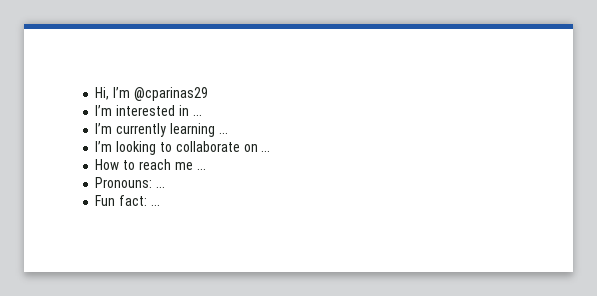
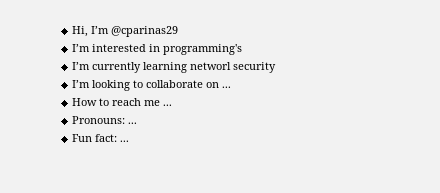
[192,114,202,116] ... -> [163,44,243,55] programming's
[218,132,228,134] ... -> [190,62,277,73] networl security

